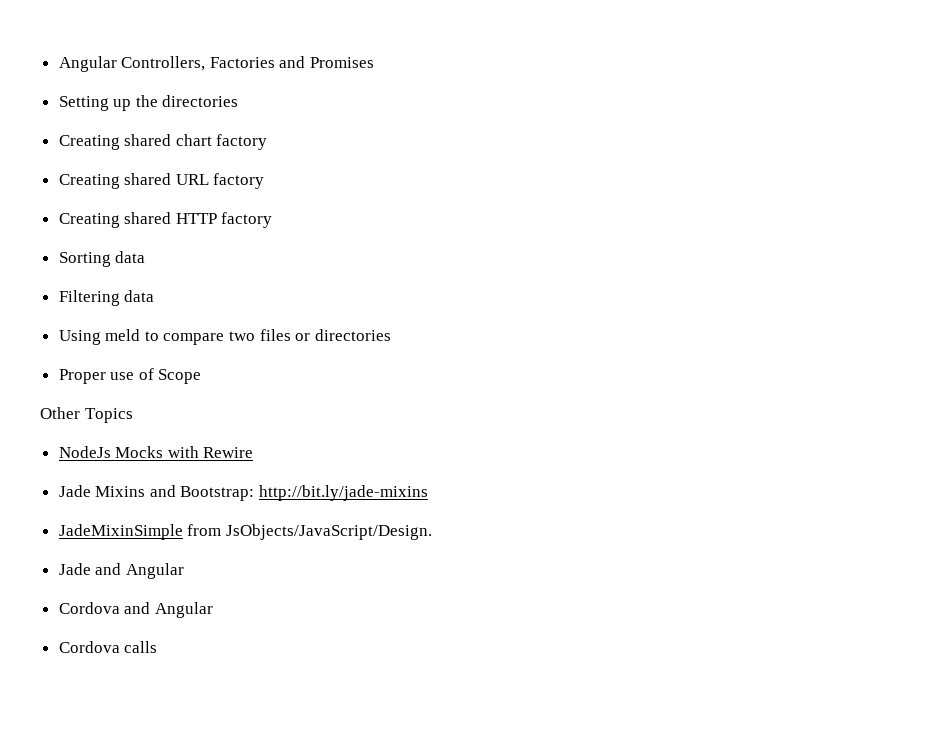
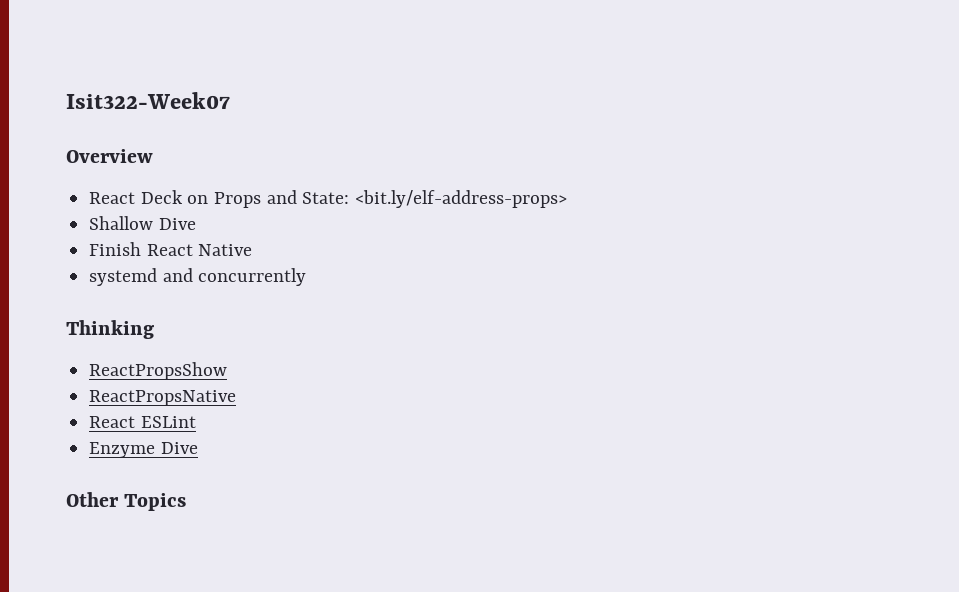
[58,56,375,72] [58,95,239,111] [58,134,268,150] [58,173,265,189] [58,212,273,228] [58,251,146,267] [58,290,155,306] [58,329,391,345] [58,368,202,384] [40,407,133,423] [58,446,254,458] [58,485,429,501] [58,524,432,540] [58,563,184,579] [58,602,213,618] [58,641,158,653] Angular Controllers, Factories and Promises // Setting up the directories // Creating shared chart factory // Creating shared URL factory // Creating shared HTTP factory // Sorting data // Filtering data // Using meld to compare two files or directories // Proper use of Scope // Other Topics // NodeJs Mocks with Rewire // Jade Mixins and Bootstrap: http://bit.ly/jade-mixins // JadeMixinSimple from JsObjects/JavaScript/Design. // Jade and Angular // Cordova and Angular // Cordova calls -> [66,92,230,109] [66,149,153,163] [89,190,568,208] [89,216,196,230] [89,242,253,256] [89,268,307,286] [66,320,154,339] [89,362,228,380] [89,390,237,406] [89,416,196,428] [89,442,198,458] [66,492,187,511] Isit322-Week07 // Overview // React Deck on Props and State: <bit.ly/elf-address-props> // Shallow Dive // Finish React Native // systemd and concurrently // Thinking // ReactPropsShow // ReactPropsNative // React ESLint // Enzyme Dive // Other Topics

